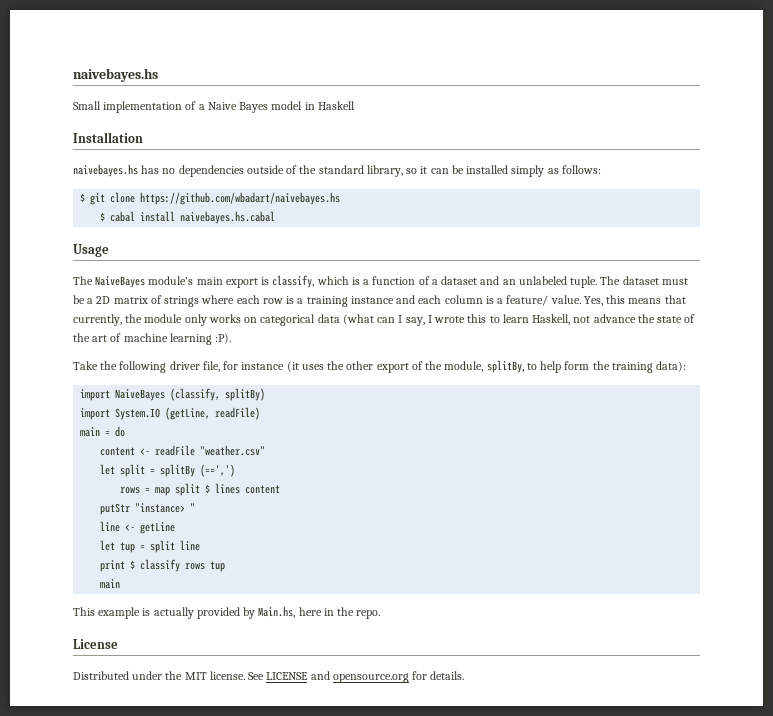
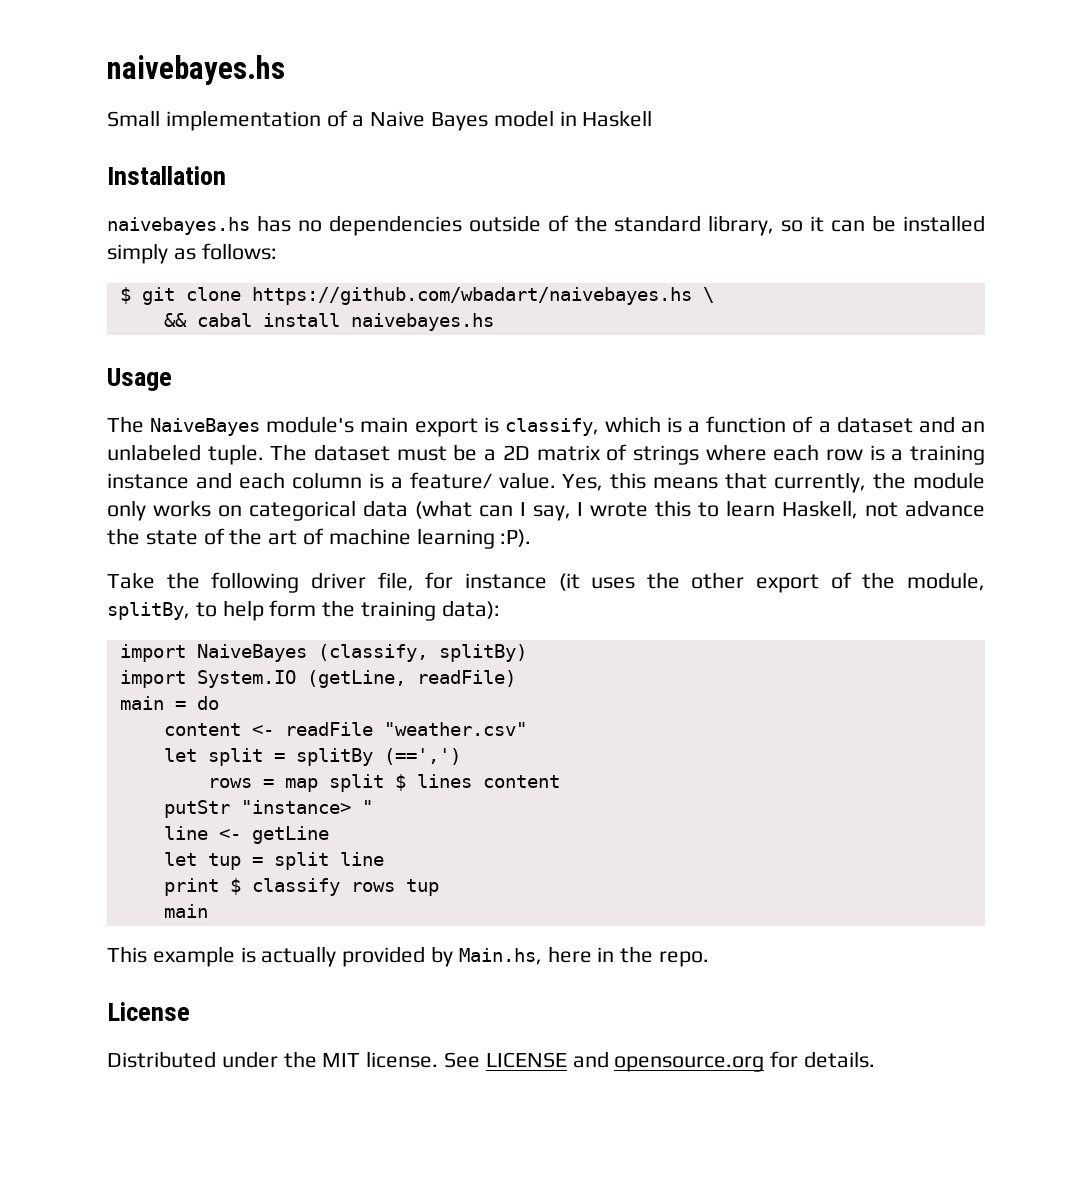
[100,212,106,221] // $ -> [702,287,714,303] [163,313,187,327] \ // &&
[180,211,276,224] naivebayes.hs.cabal -> [350,313,494,331] naivebayes.hs

